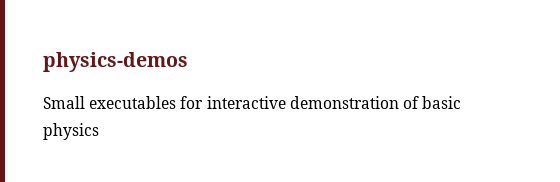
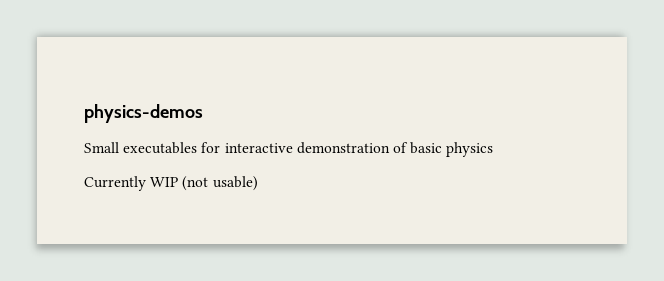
(99, 131) none -> [84,176,258,191] // Currently WIP (not usable)

